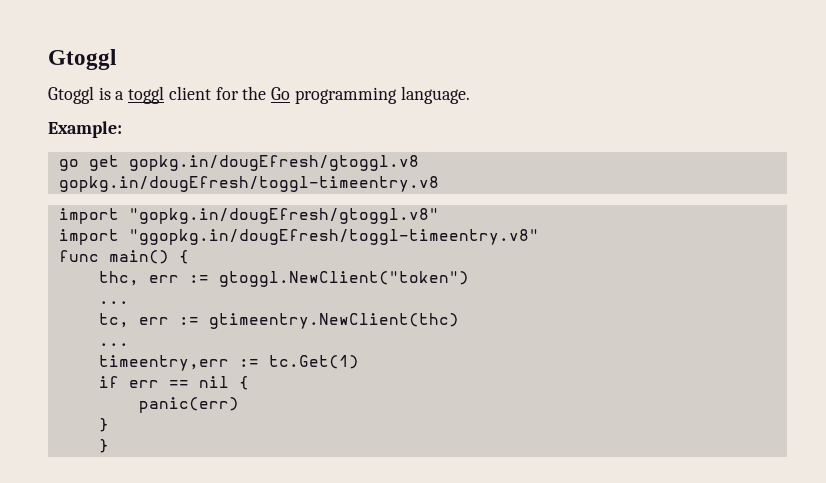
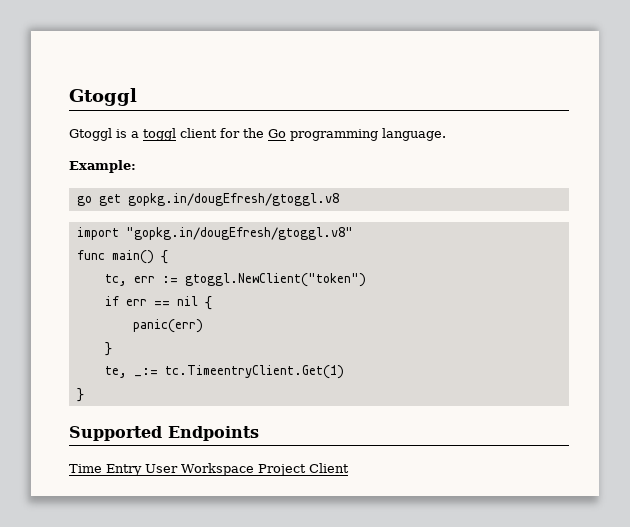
[58,176,439,192] gopkg.in/dougEfresh/toggl-timeentry.v8 -> (339, 199) none
[58,229,539,245] // import "ggopkg.in/dougEfresh/toggl-timeentry.v8" -> (353, 233) none
[98,271,139,286] thc, -> [104,274,127,286] tc,
[98,301,129,304] [98,313,459,329] [98,343,129,346] [98,355,359,371] // ... // tc, err := gtimeentry.NewClient(thc) // ... // timeentry,err := tc.Get(1) -> (366, 280) none
[98,439,109,453] } -> [104,365,344,379] [76,388,84,402] [69,426,259,441] [69,463,349,476] te, _:= tc.TimeentryClient.Get(1) // } // Supported Endpoints // Time Entry User Workspace Project Client

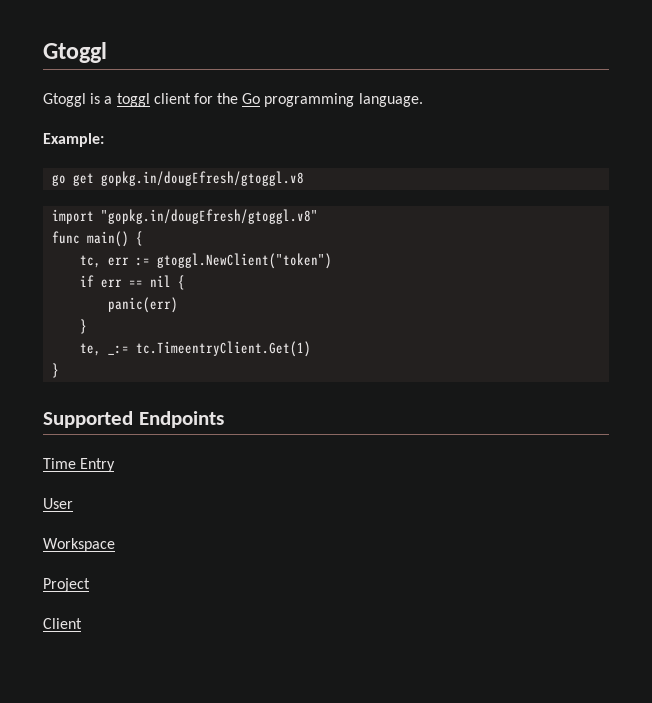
(142, 470) none -> (116, 465) //
(178, 468) none -> (73, 503) //
(254, 469) none -> (115, 545) //
(306, 470) none -> (90, 585) //

